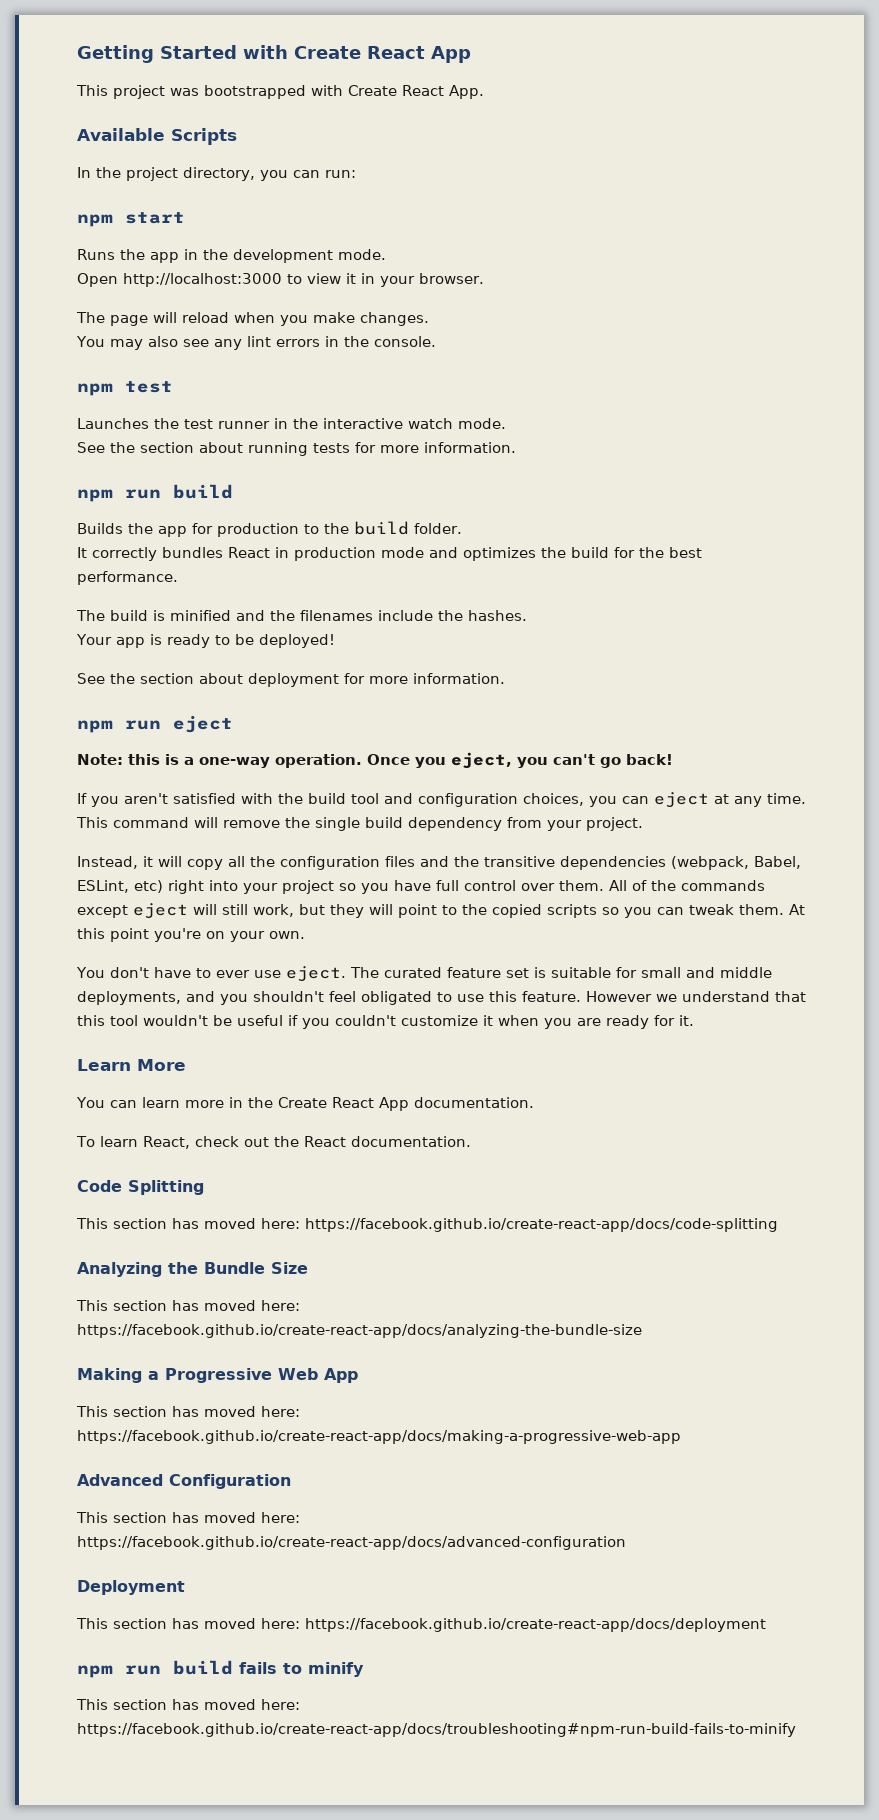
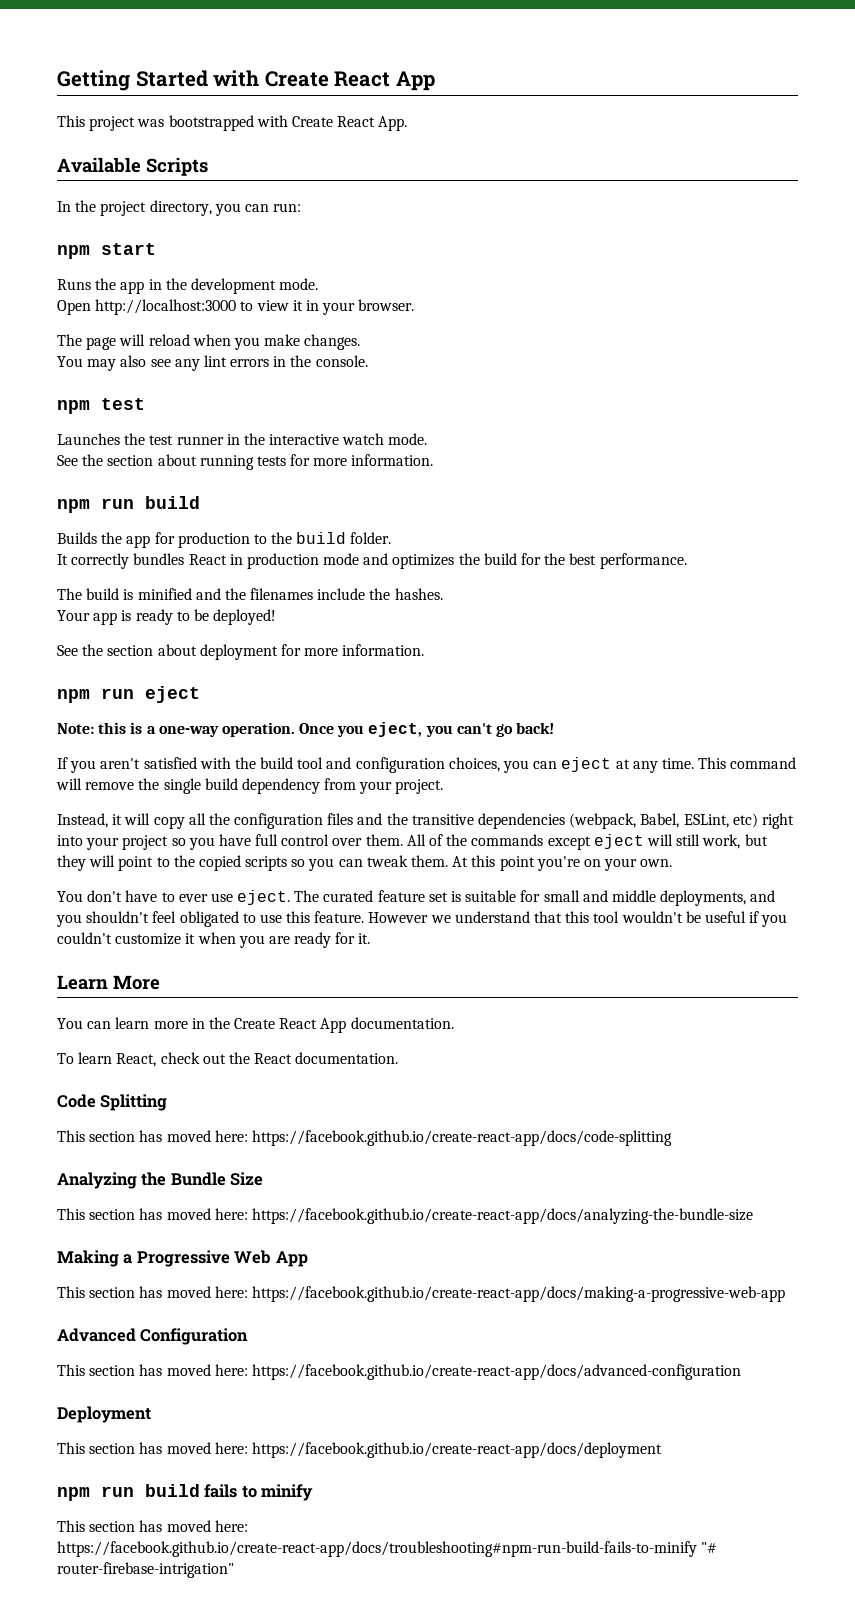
(796, 1730) none -> [701,1542,718,1553] [57,1562,234,1578] "# router-firebase-intrigation"

